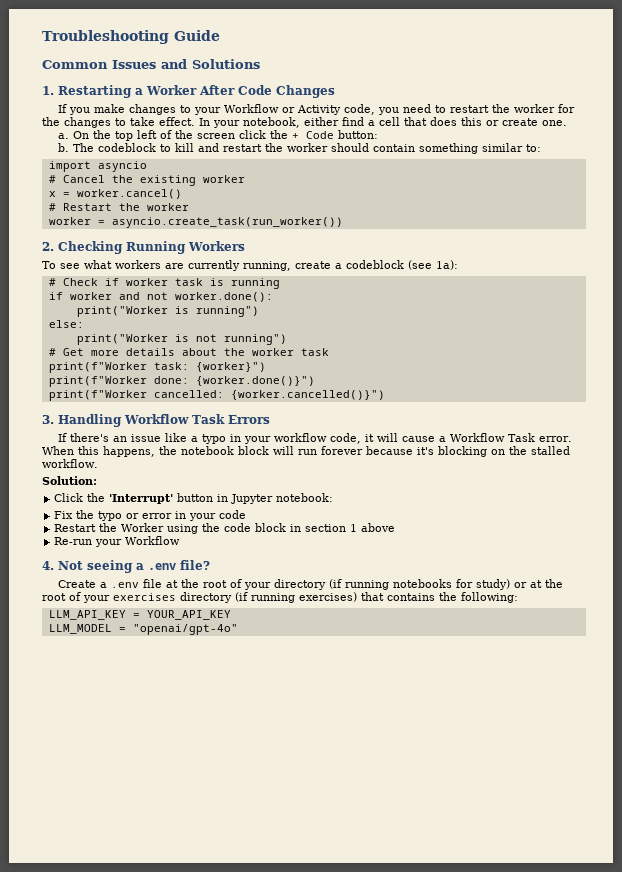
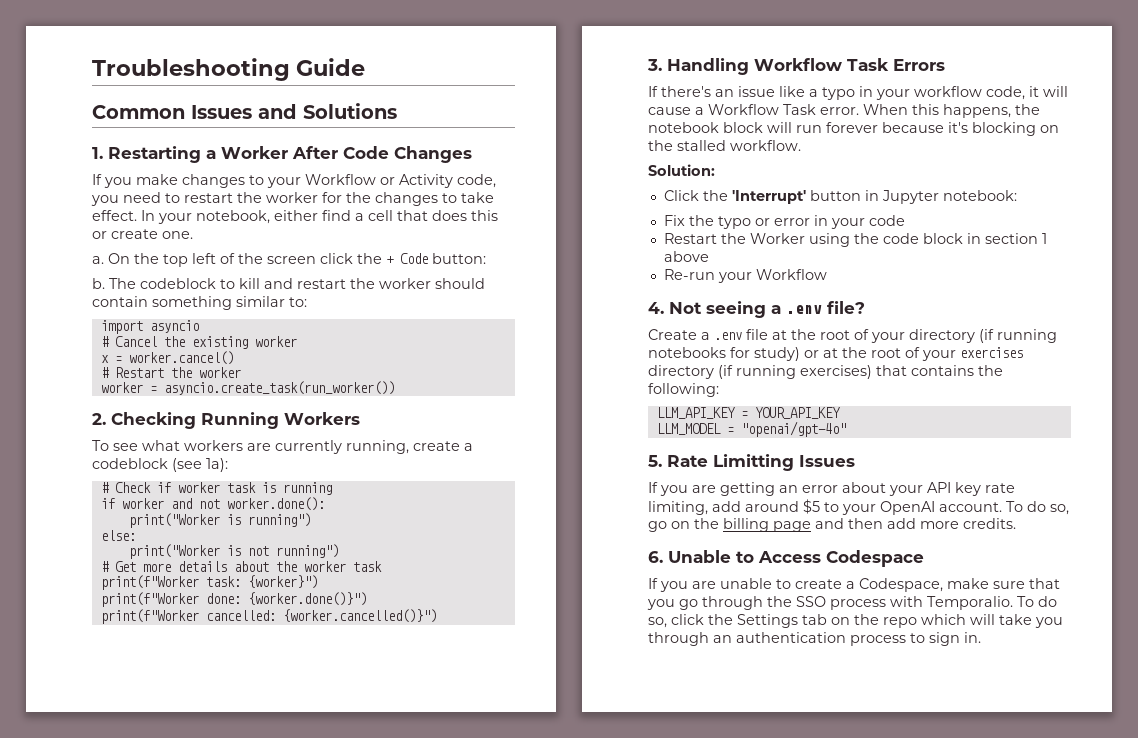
(238, 629) none -> [648,454,855,471] [648,482,1015,496] [648,499,1069,515] [648,518,1016,532] [648,550,924,567] [648,578,1060,592] [647,596,1057,610] [648,614,1063,628] [648,632,981,646] // 5. Rate Limitting Issues // If you are getting an error about your API key rate limiting, add around $5 to your OpenAI account. To do so, go on the billing page and then add more credits. // 6. Unable to Access Codespace // If you are unable to create a Codespace, make sure that you go through the SSO process with Temporalio. To do so, click the Settings tab on the repo which will take you through an authentication process to sign in.

